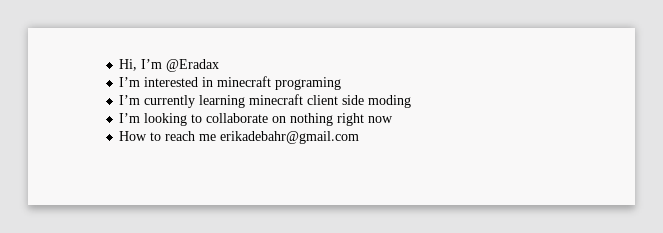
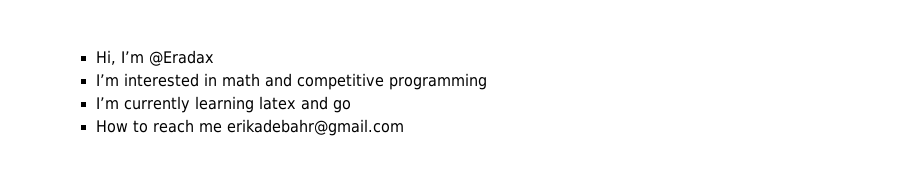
[217,76,342,90] minecraft programing -> [221,73,487,90] math and competitive programming
[249,94,412,108] [119,113,394,126] minecraft client side moding // I’m looking to collaborate on nothing right now -> [258,96,351,113] latex and go

